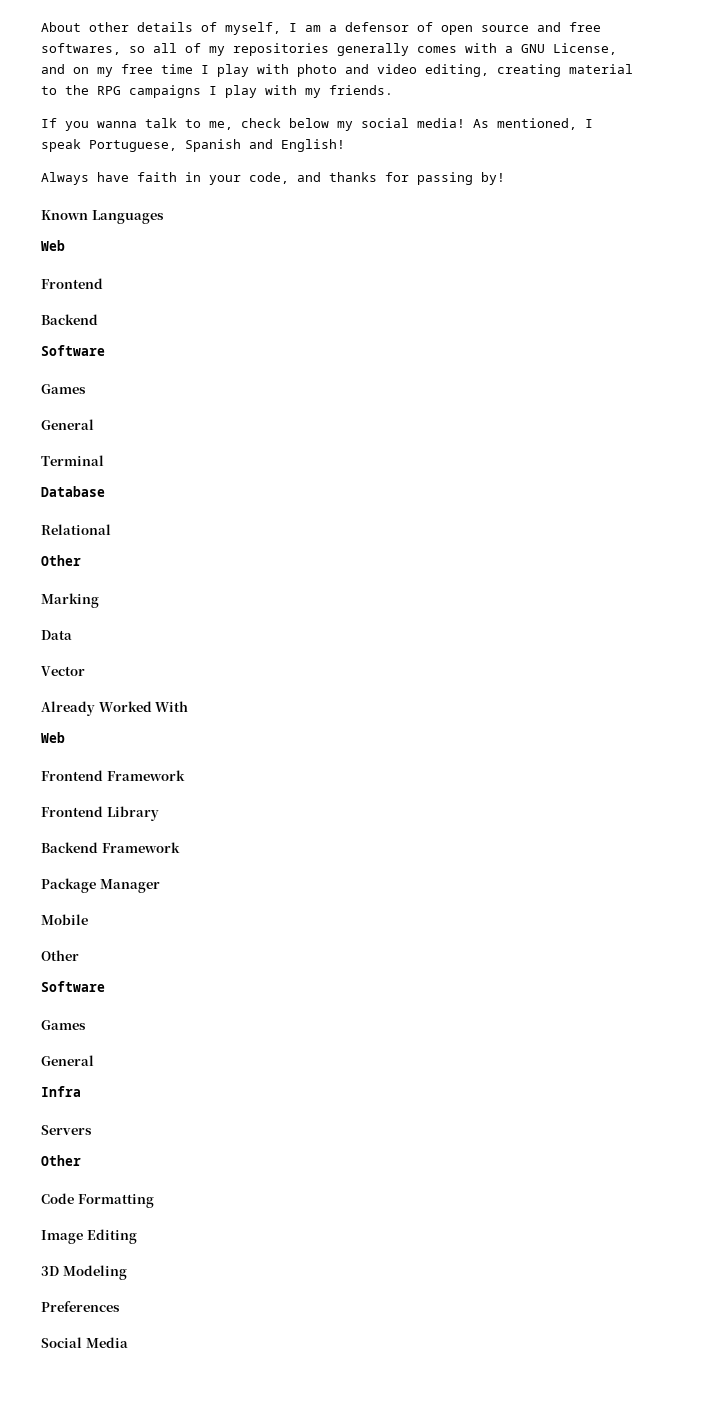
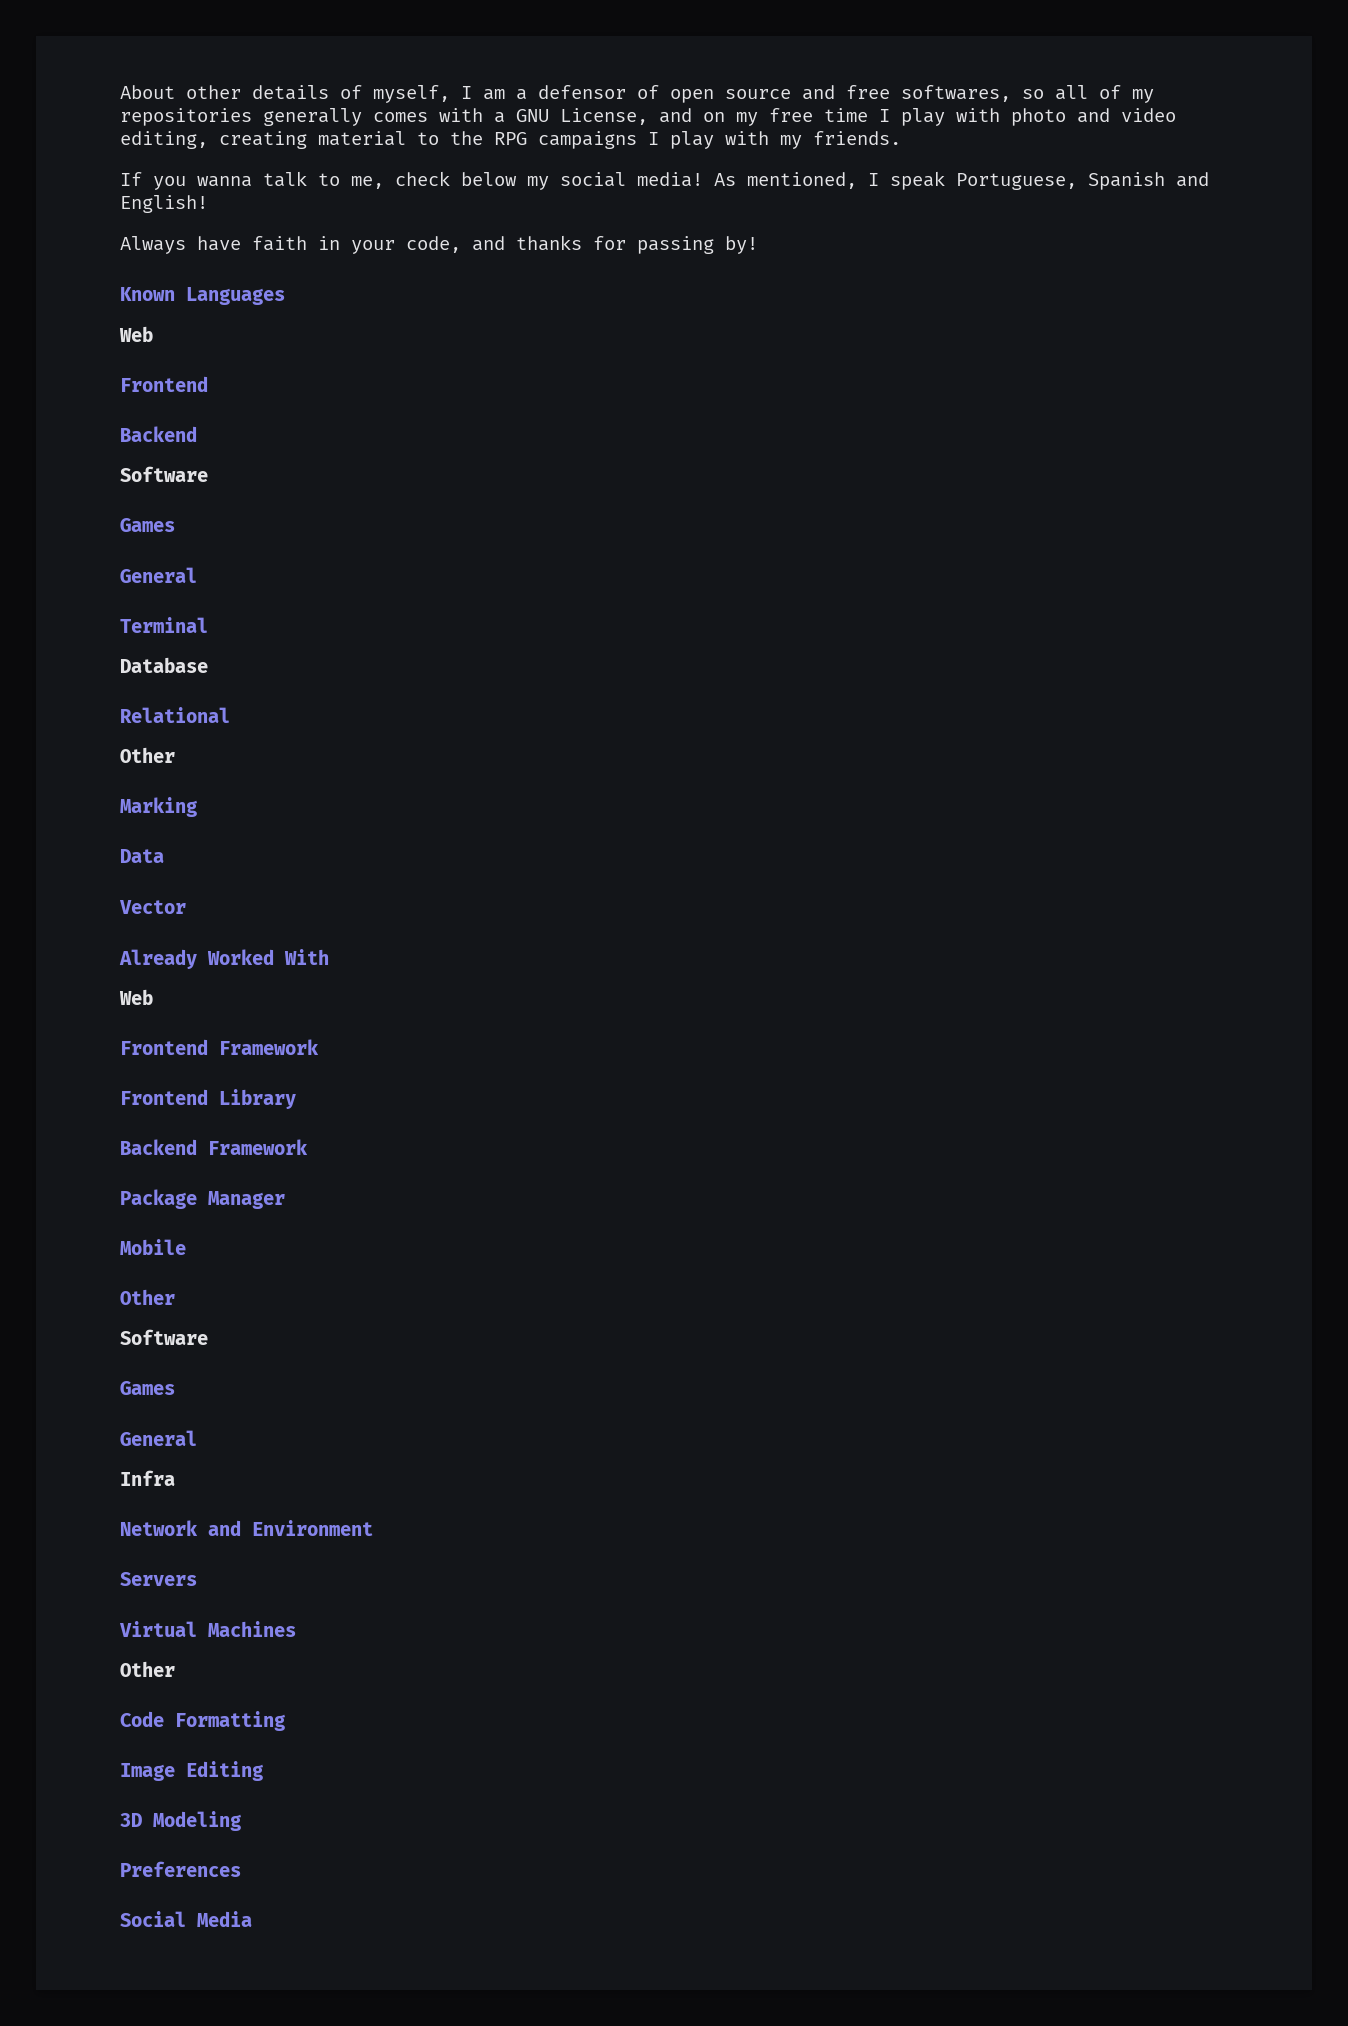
(81, 1091) none -> [120,1520,373,1536] // Network and Environment
(92, 1130) none -> [119,1621,296,1637] // Virtual Machines

